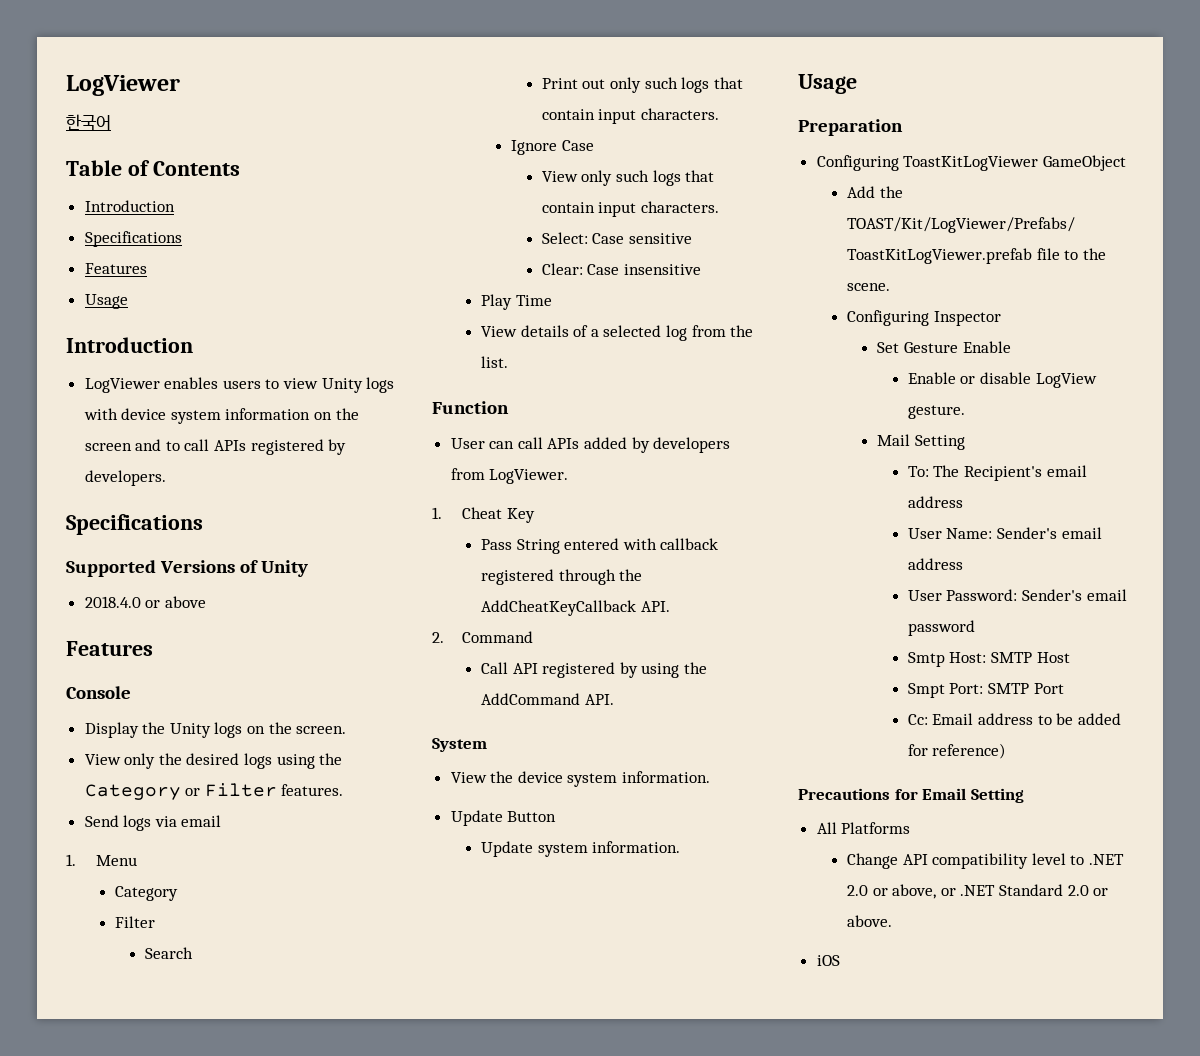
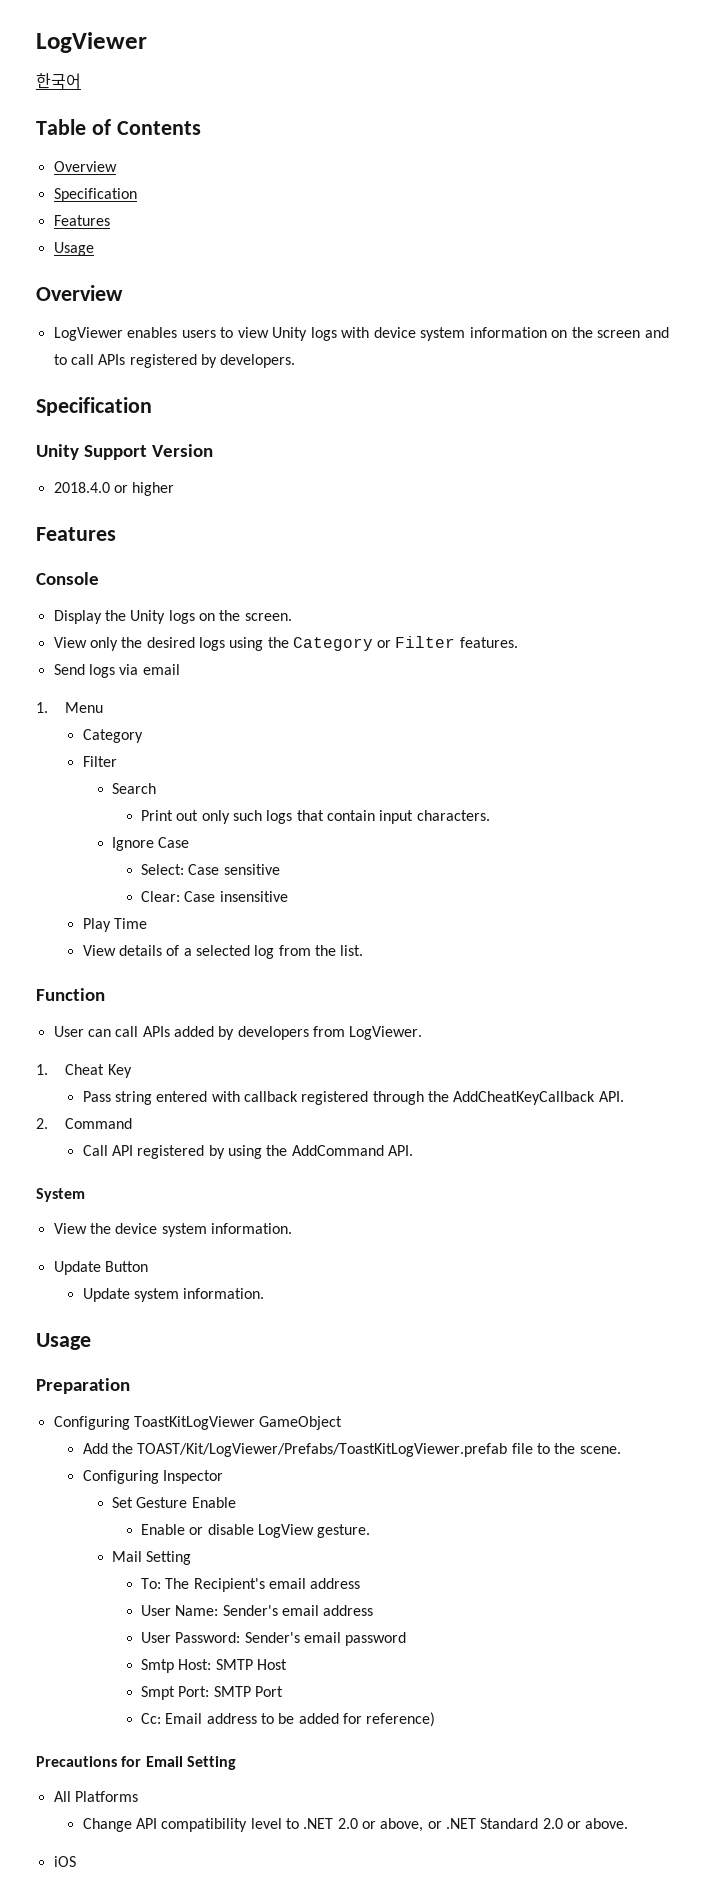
[84,200,175,212] [84,231,182,247] Introduction // Specifications -> [53,161,117,172] [53,188,137,202] Overview // Specification
[66,337,193,353] Introduction -> [36,285,123,301] Overview
[66,514,203,535] [66,560,309,577] Specifications // Supported Versions of Unity -> [36,397,152,416] [36,444,213,460] Specification // Unity Support Version
[164,596,206,608] above -> [132,482,175,496] higher
[541,170,715,186] [541,201,720,217] // View only such logs that contain input characters. -> (190, 842) none
[516,539,560,554] String -> [115,1091,153,1105] string

